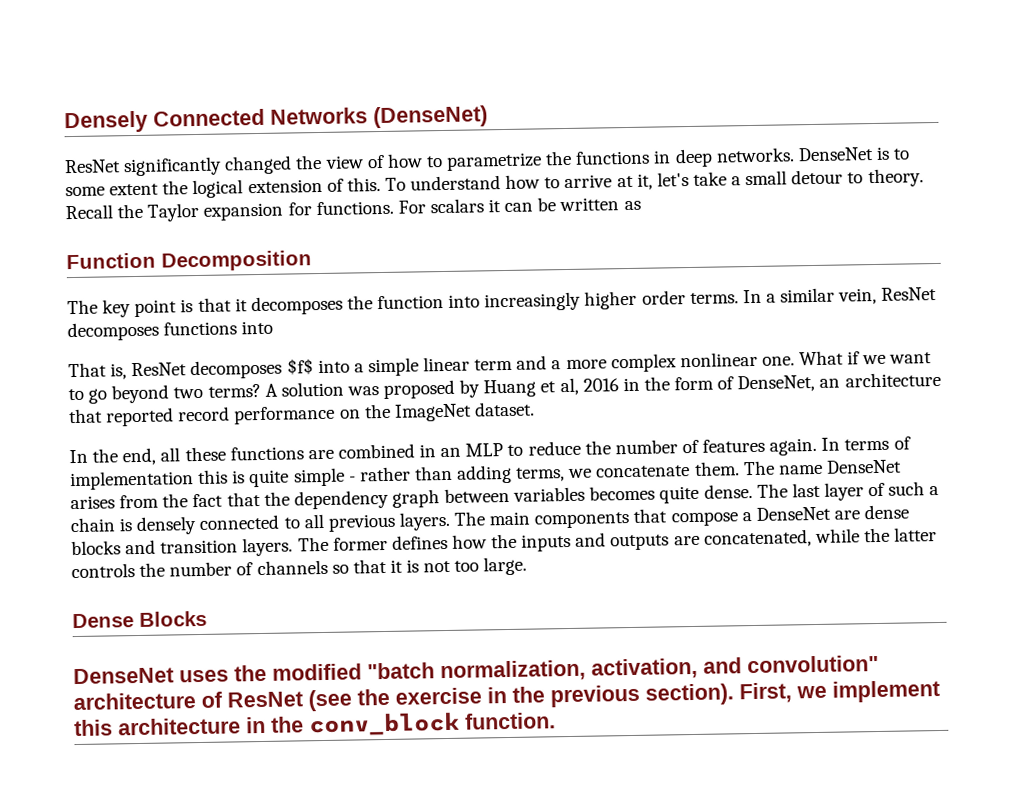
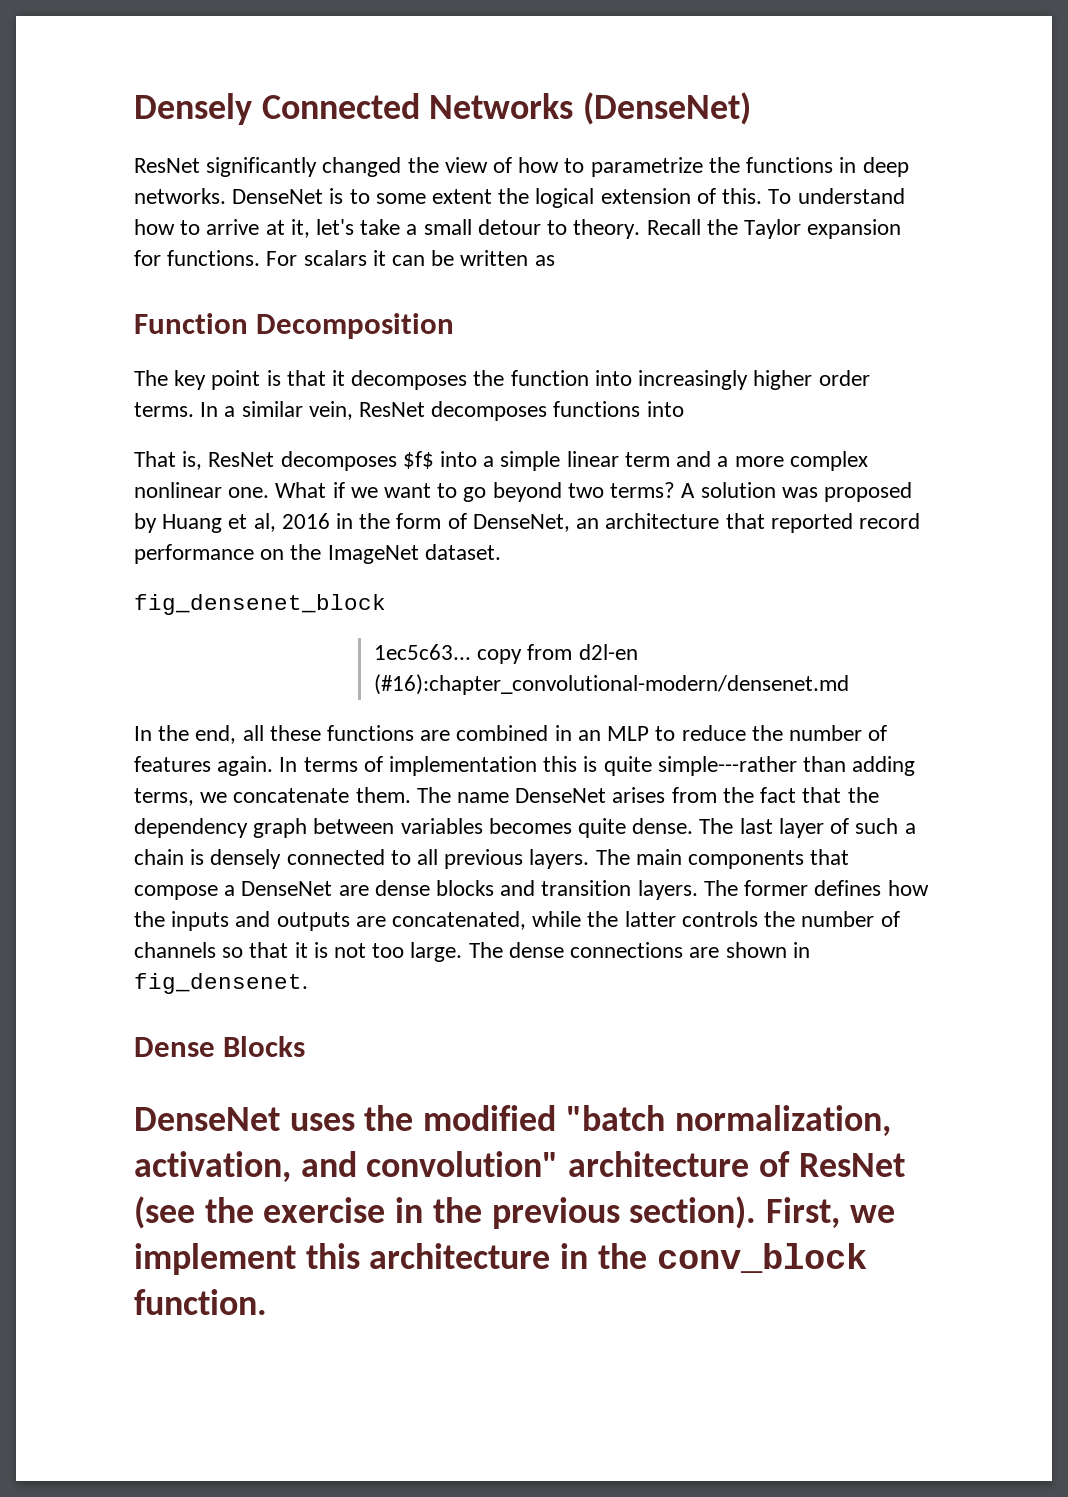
(535, 409) none -> [134,594,386,615] [374,644,638,664] [374,674,849,695] // fig_densenet_block // 1ec5c63... copy from d2l-en (#16):chapter_convolutional-modern/densenet.md
[293,466,411,487] simple - rather -> [657,756,797,776] simple---rather
(528, 566) none -> [468,942,810,958] [134,973,308,994] The dense connections are shown in fig_densenet.

